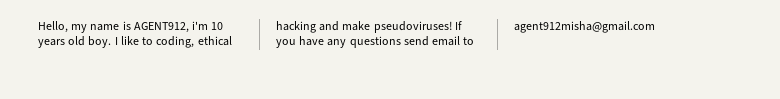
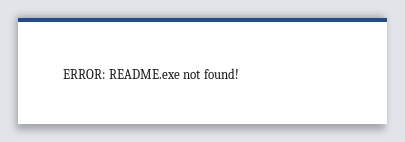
[38,21,224,33] [38,36,232,48] [276,21,462,33] [276,36,475,48] [514,21,655,33] Hello, my name is AGENT912, i'm 10 years old boy. I like to coding, ethical hacking and make pseudoviruses! If you have any questions send email to agent912misha@gmail.com -> [63,68,239,79] ERROR: README.exe not found!

